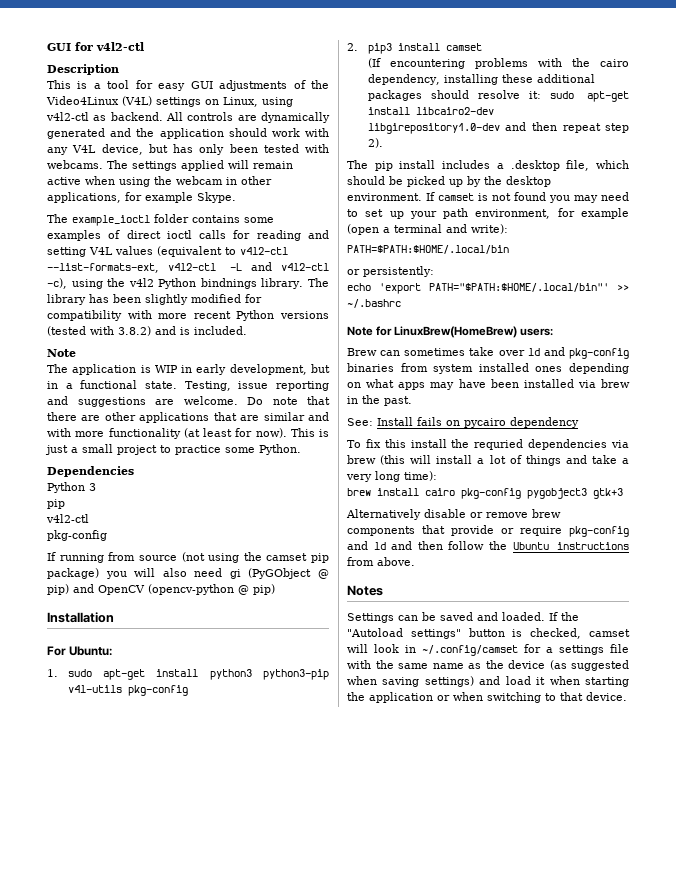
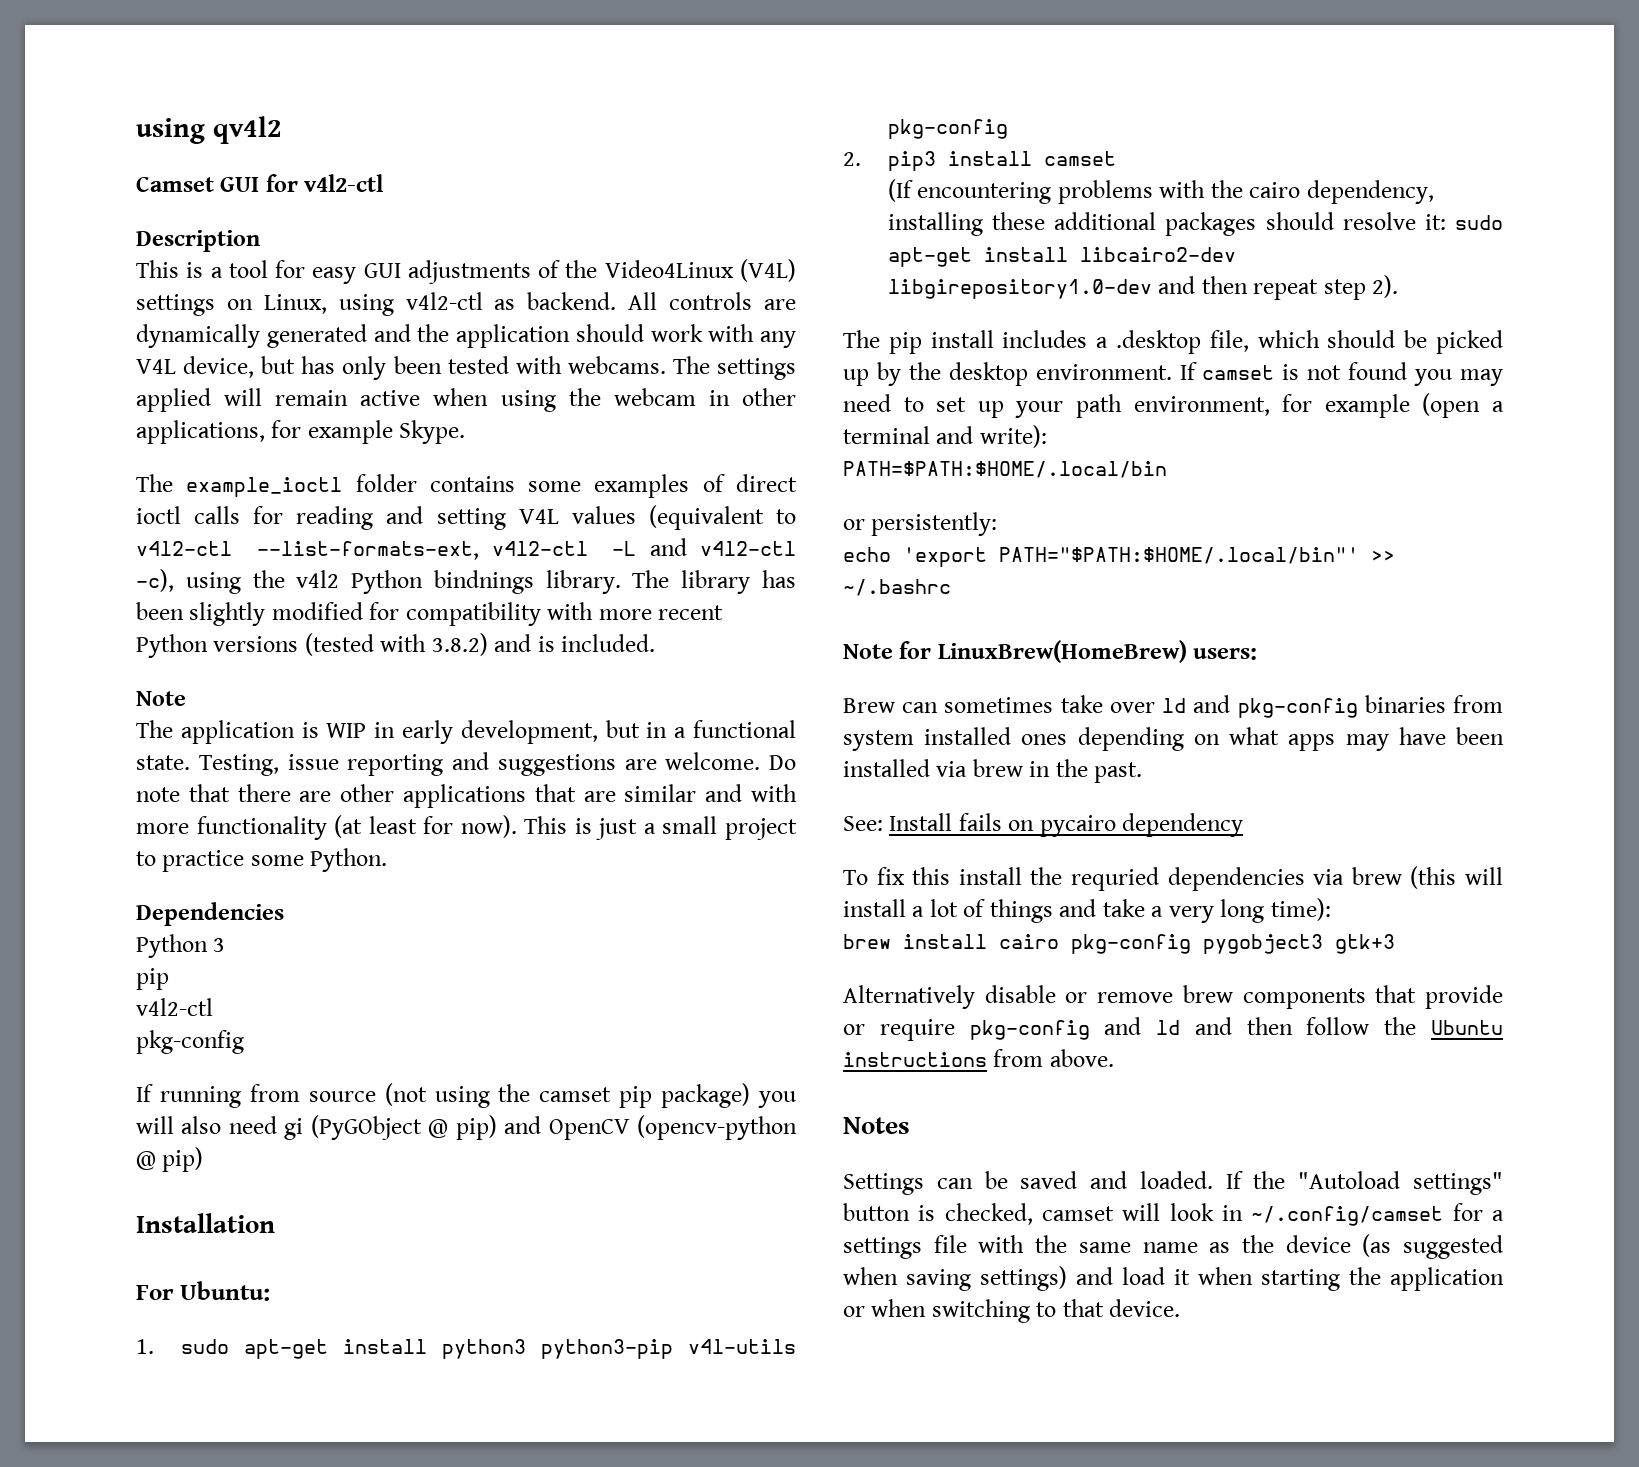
(47, 47) none -> [136,116,282,144] [136,177,214,192] using qv4l2 // Camset

